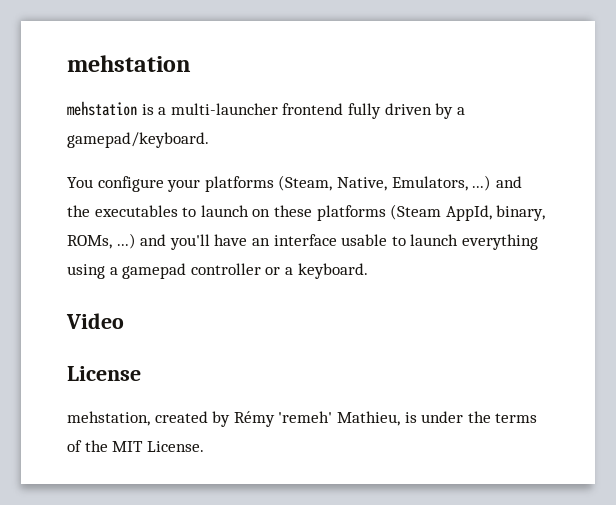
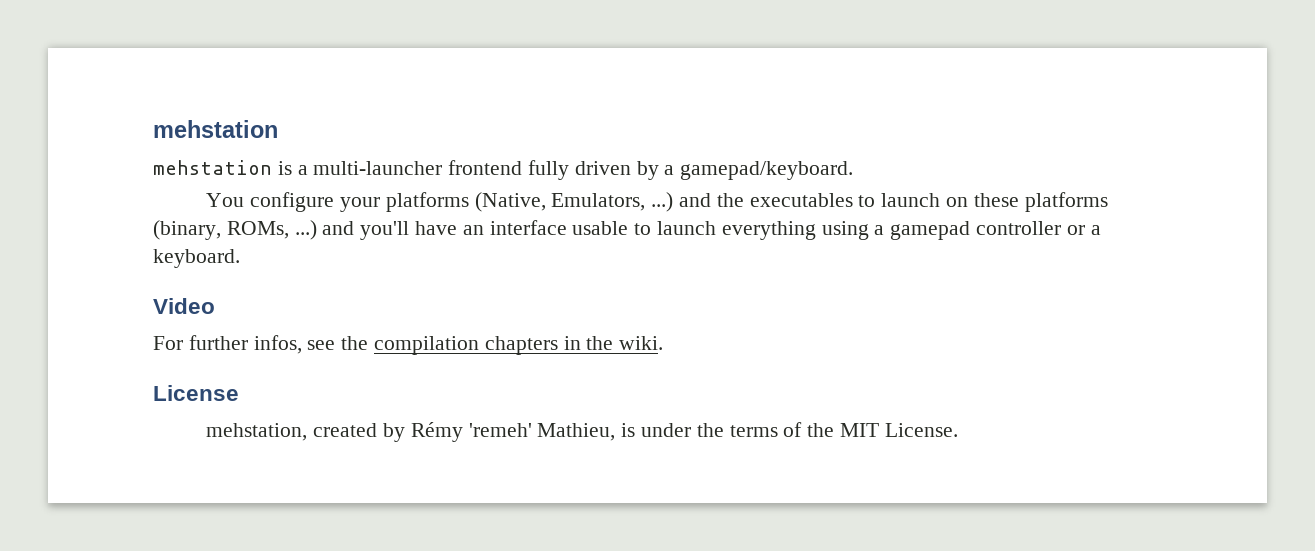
[278,175,387,191] (Steam, Native, -> [474,192,546,212] (Native,
[390,204,546,221] (Steam AppId, binary, -> [153,220,221,240] (binary,
(124, 321) none -> [153,335,664,355] // For further infos, see the compilation chapters in the wiki.

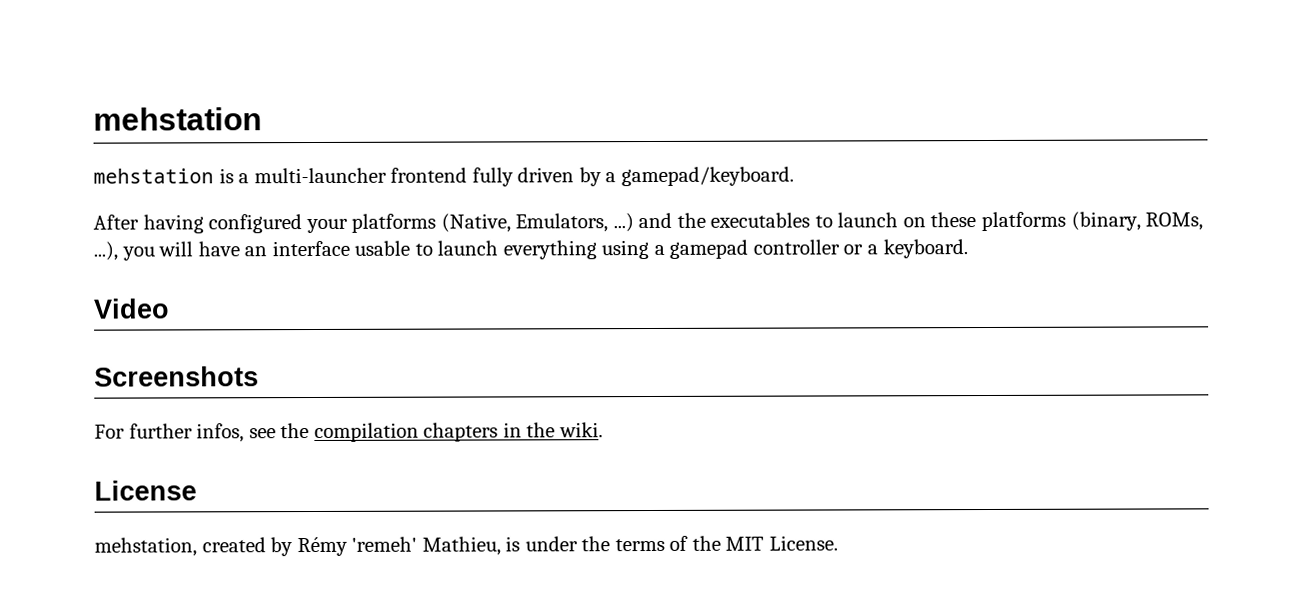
[206,192,335,212] You configure -> [93,214,303,234] After having configured
[294,220,410,240] ...) and you'll -> [93,241,194,261] ...), you will
(215, 306) none -> [94,366,259,387] // Screenshots

